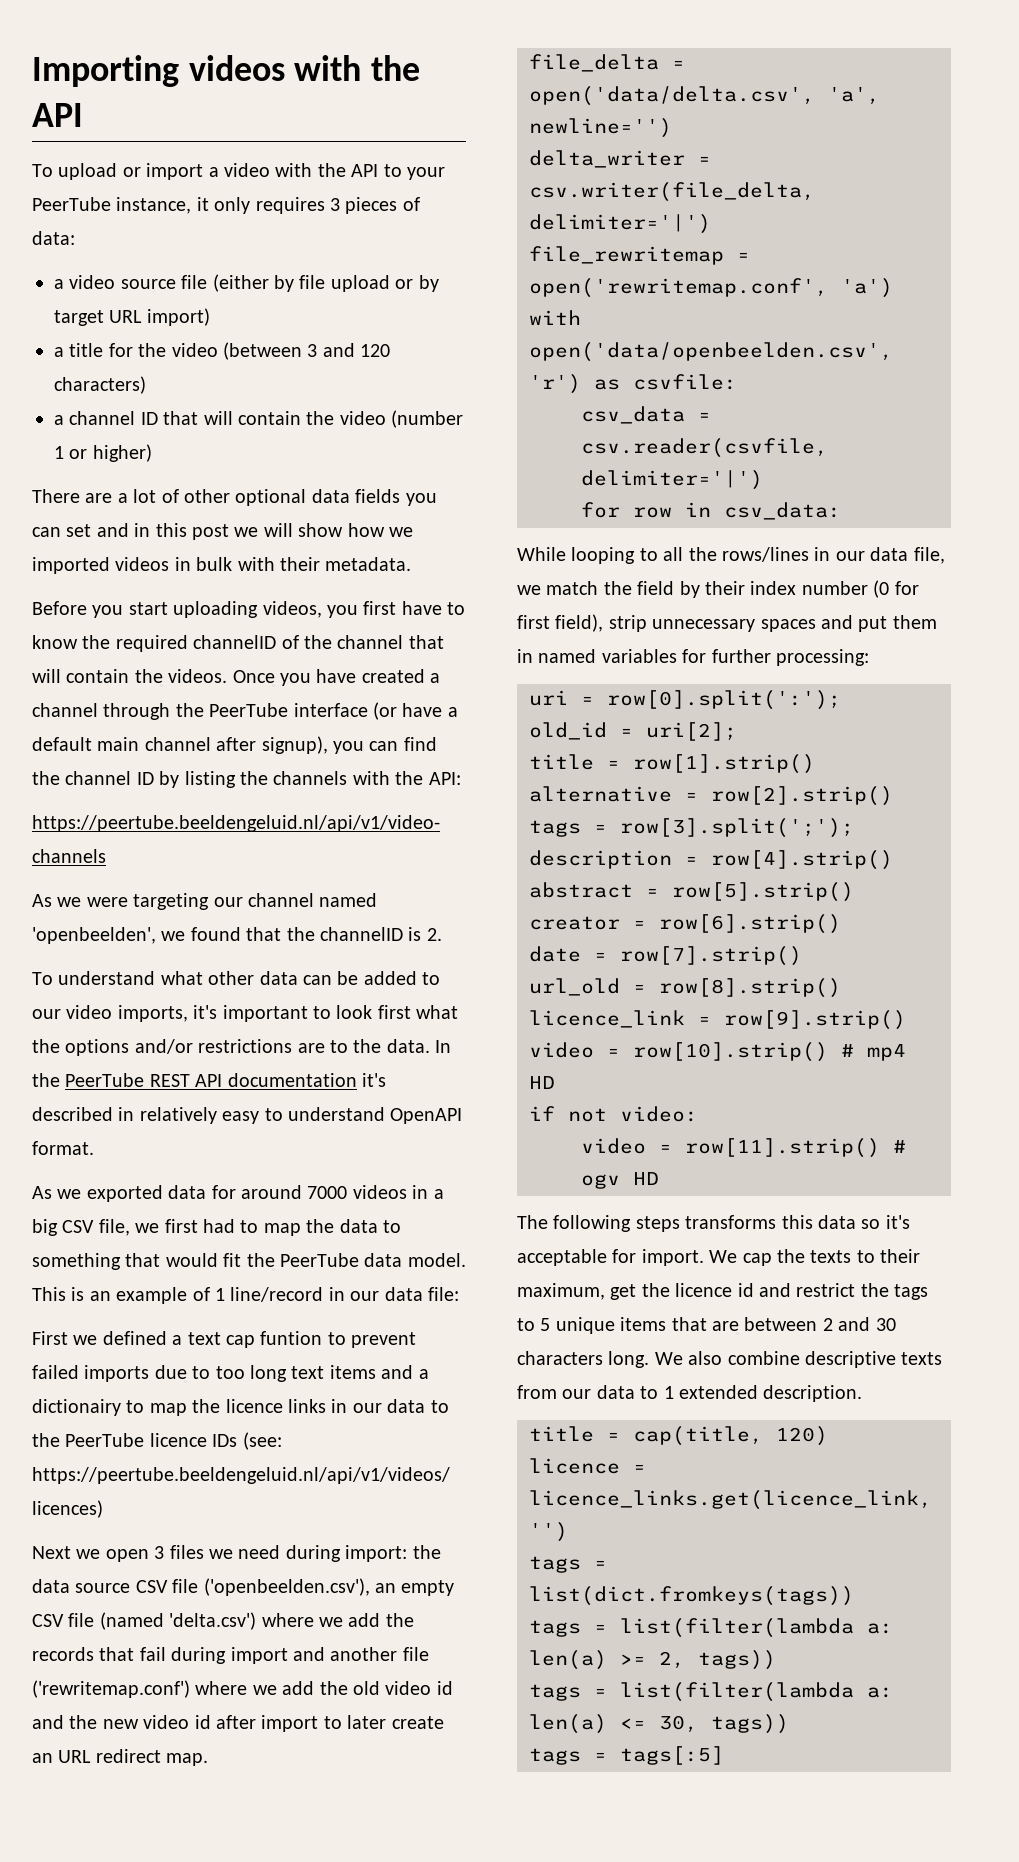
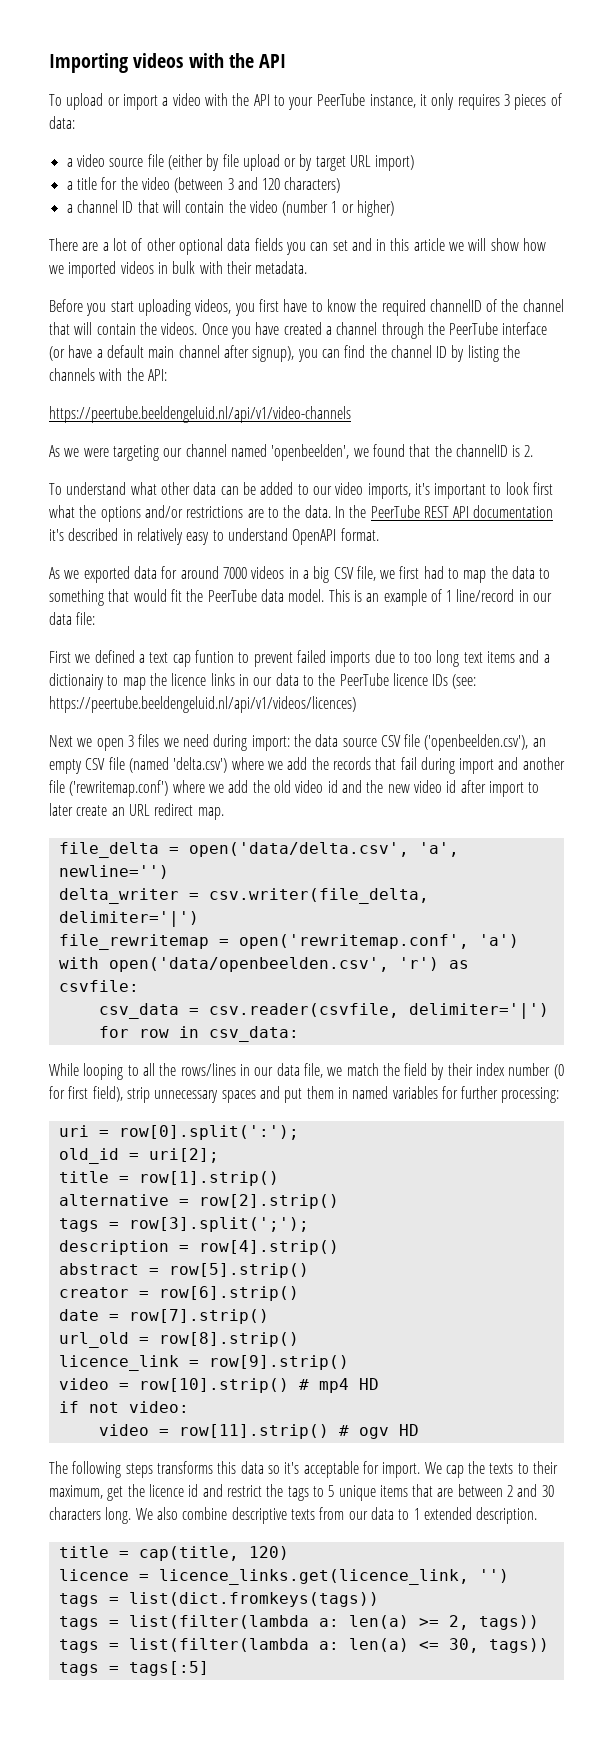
[192,524,230,540] post -> [413,238,445,251] article

